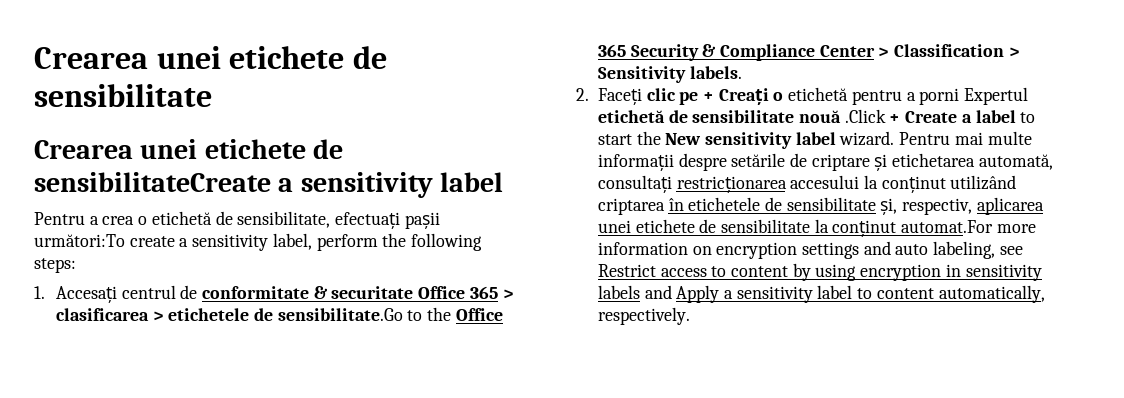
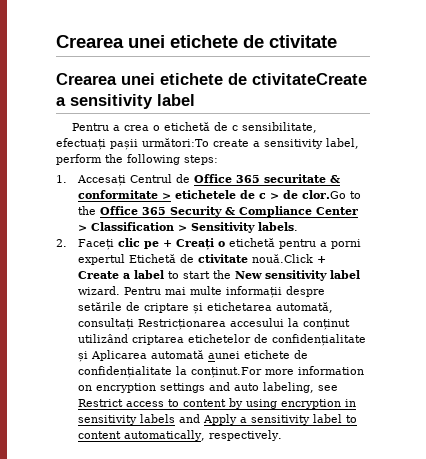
[34,46,387,69] [34,84,212,107] [34,139,344,159] [34,172,271,192] Crearea unei etichete de sensibilitate // Crearea unei etichete de sensibilitateCreate -> [56,35,337,48] [56,73,367,85] Crearea unei etichete de ctivitate // Crearea unei etichete de ctivitateCreate
(233, 218) none -> [232,125,239,131] c
[121,285,514,299] [55,308,403,321] centrul de conformitate & securitate Office 365 > clasificarea > etichetele de sensibilitate.Go -> [129,174,340,183] [77,190,346,199] Centrul de Office 365 securitate & conformitate > etichetele de c > de clor.Go
[964,87,1029,105] [597,109,886,123] Expertul etichetă de sensibilitate nouă .Click -> [77,254,313,265] expertul Etichetă de ctivitate nouă.Click
[676,176,787,193] restricționarea -> [137,319,226,330] Restricționarea
[668,197,1044,215] [597,219,994,237] în etichetele de sensibilitate și, respectiv, aplicarea unei etichete de sensibilitate la conținut automat.For -> [187,334,366,346] [77,350,308,362] [77,366,262,378] etichetelor de confidențialitate și Aplicarea automată aunei etichete de confidențialitate la conținut.For

